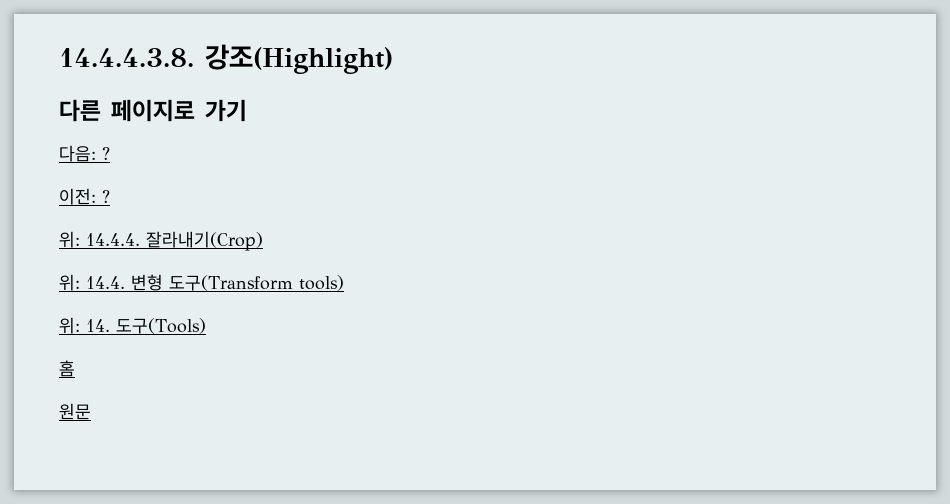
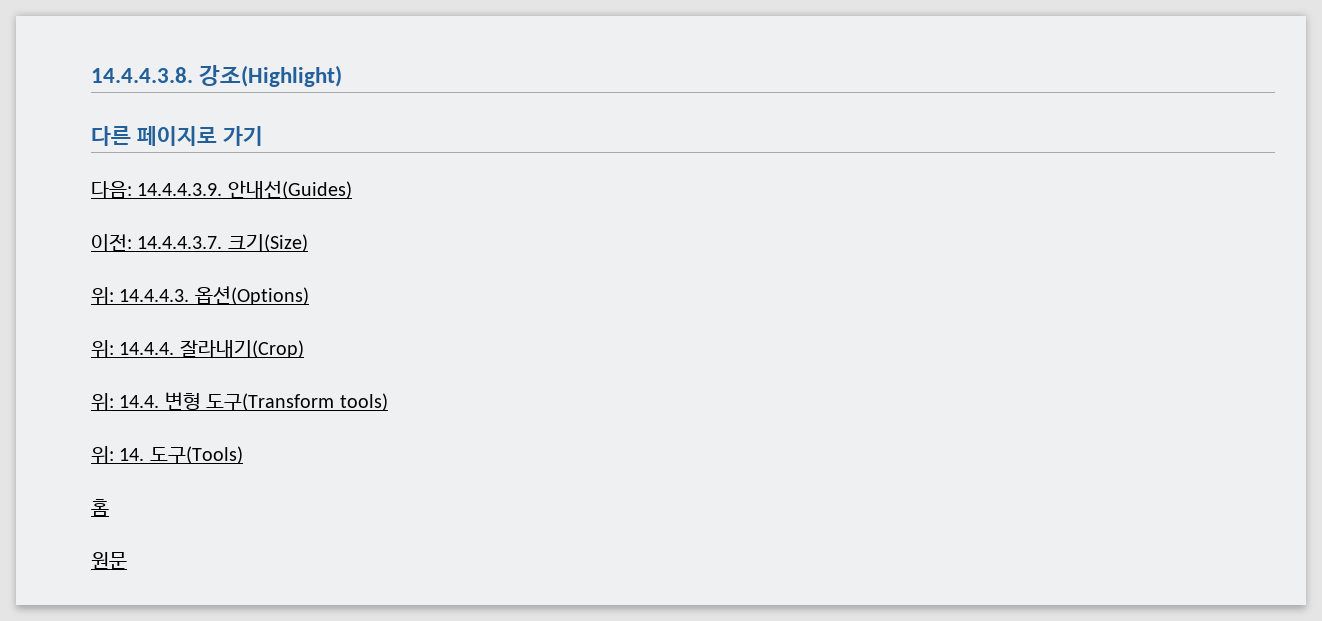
[102,147,110,160] ? -> [137,180,352,199] 14.4.4.3.9. 안내선(Guides)
[102,190,110,203] ? -> [137,234,308,252] [91,286,309,305] 14.4.4.3.7. 크기(Size) // 위: 14.4.4.3. 옵션(Options)

